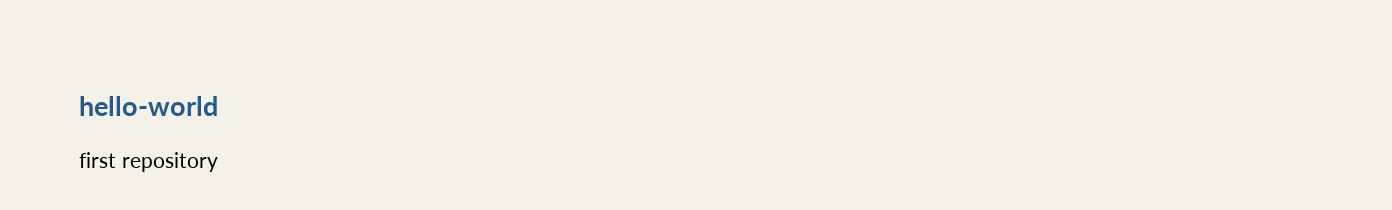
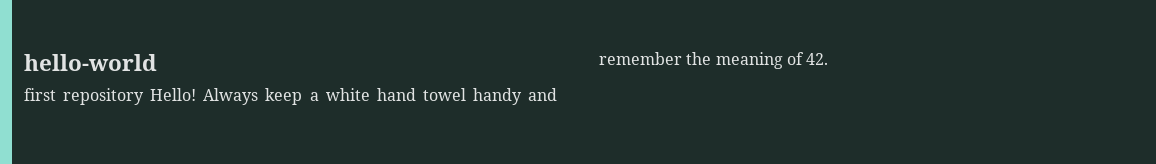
(218, 162) none -> [150,88,558,105] [599,52,829,69] Hello! Always keep a white hand towel handy and remember the meaning of 42.

